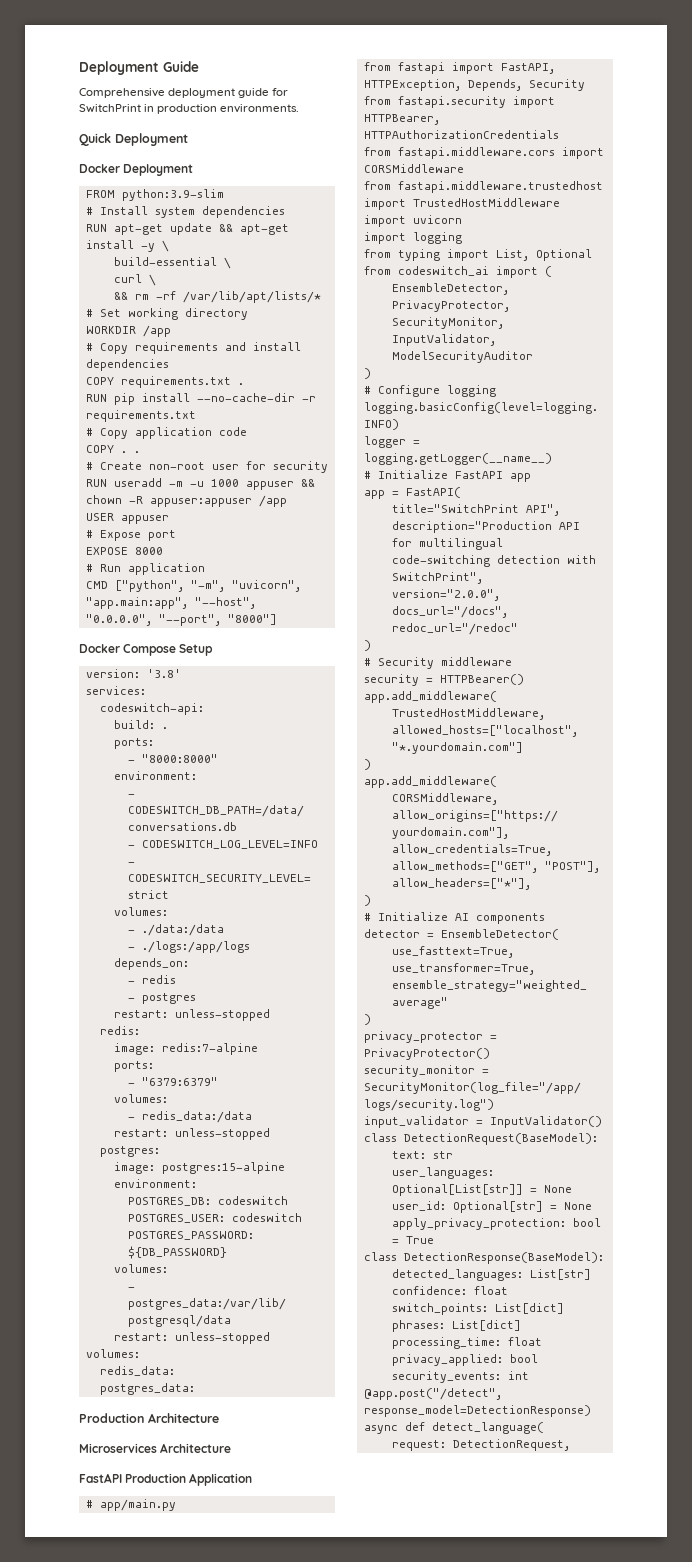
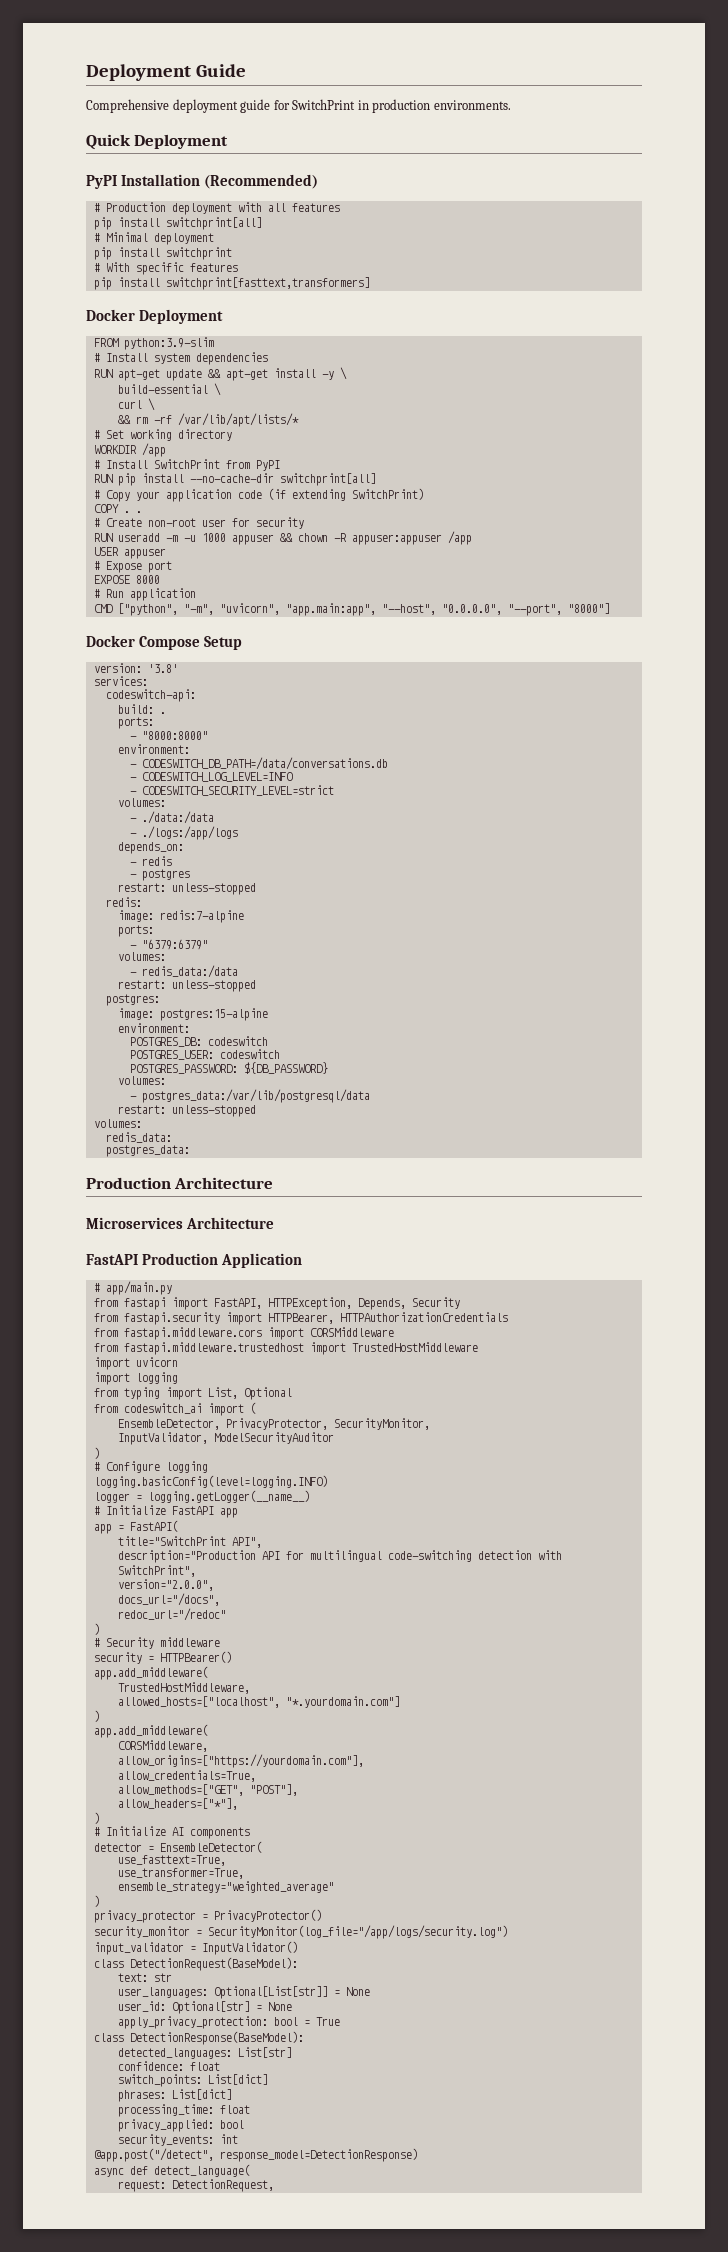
(188, 139) none -> [86,174,318,189] [93,202,340,215] [93,217,262,230] [93,232,214,245] [93,247,232,260] [93,262,238,275] [93,277,370,290] // PyPI Installation (Recommended) // # Production deployment with all features // pip install switchprint[all] // # Minimal deployment // pip install switchprint // # With specific features // pip install switchprint[fasttext,transformers]
[99,342,301,354] [85,359,169,371] [85,376,244,388] Copy requirements and install dependencies // COPY requirements.txt . -> [105,459,280,471] Install SwitchPrint from PyPI
[301,396,316,402] [85,410,196,422] [85,428,128,439] -r requirements.txt // # Copy -> [279,473,376,486] [93,490,160,502] switchprint[all] // # Copy your
(247, 431) none -> [267,488,424,501] (if extending SwitchPrint)

